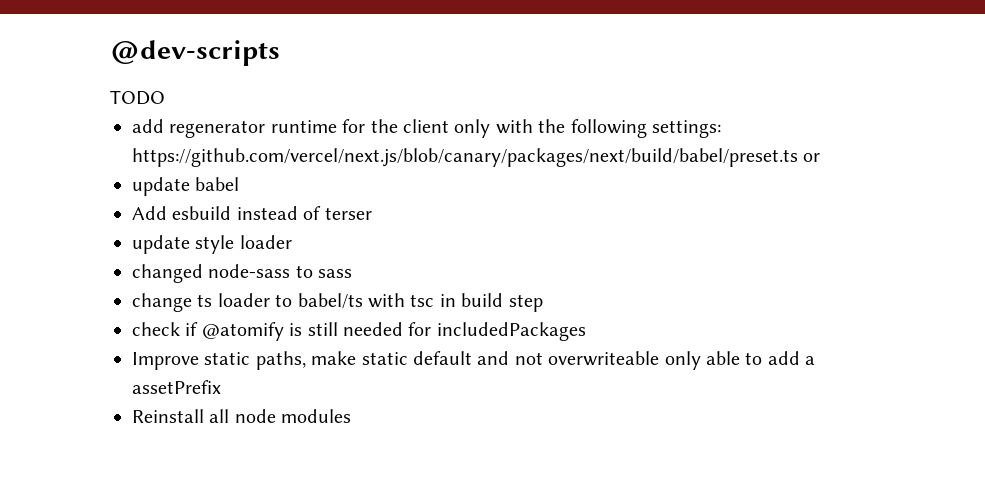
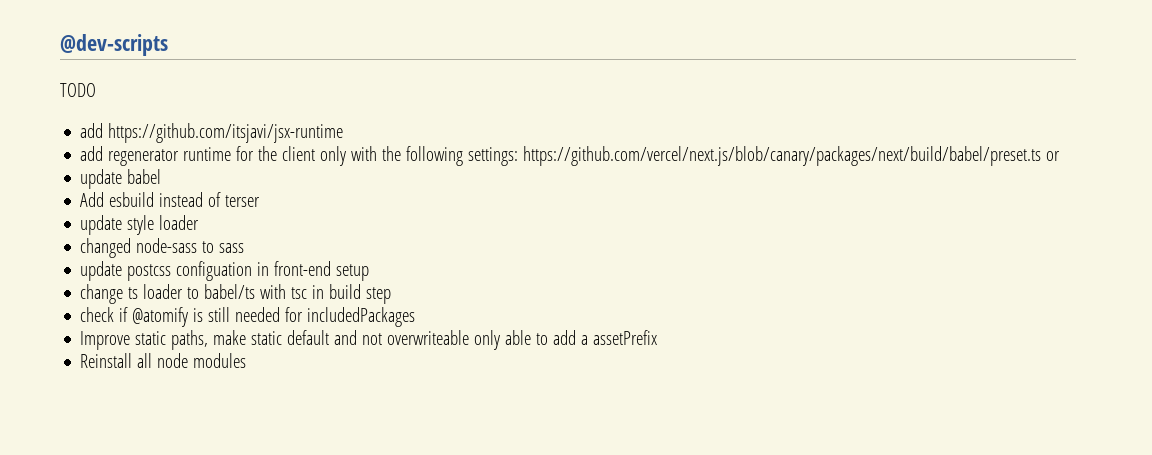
(165, 97) none -> [80,123,344,143] // add https://github.com/itsjavi/jsx-runtime
(353, 273) none -> [80,261,370,281] // update postcss configuation in front-end setup

